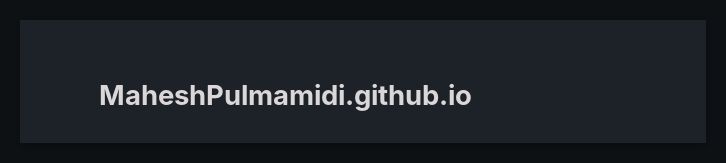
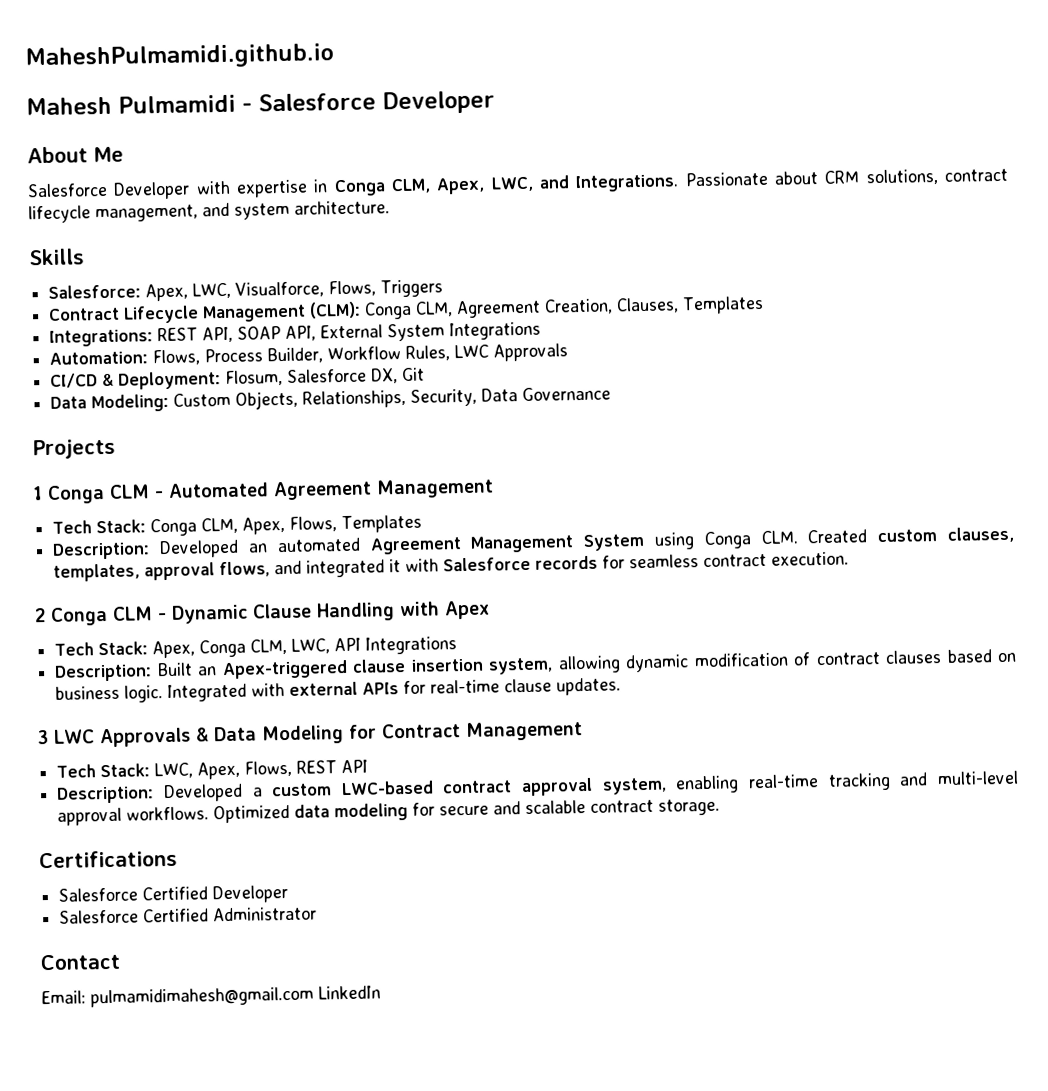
(472, 97) none -> [26,90,495,116] [27,146,124,164] [27,168,1009,200] [28,200,390,224] [28,248,85,266] [48,279,444,302] [48,295,765,324] [49,321,542,347] [49,343,569,366] [50,367,426,390] [50,386,612,413] [32,438,116,460] [32,478,494,504] [52,514,423,537] [52,526,1015,560] [53,551,850,582] [34,600,490,626] [54,636,458,659] [54,649,1018,682] [55,677,622,703] [37,721,583,748] [56,759,369,780] [56,770,1019,804] [57,798,721,826] [39,849,178,869] [58,884,289,904] [59,906,318,924] [40,953,121,971] [41,985,381,1008] // Mahesh Pulmamidi - Salesforce Developer // About Me // Salesforce Developer with expertise in Conga CLM, Apex, LWC, and Integrations. Passionate about CRM solutions, contract lifecycle management, and system architecture. // Skills // Salesforce: Apex, LWC, Visualforce, Flows, Triggers // Contract Lifecycle Management (CLM): Conga CLM, Agreement Creation, Clauses, Templates // Integrations: REST API, SOAP API, External System Integrations // Automation: Flows, Process Builder, Workflow Rules, LWC Approvals // CI/CD & Deployment: Flosum, Salesforce DX, Git // Data Modeling: Custom Objects, Relationships, Security, Data Governance // Projects // 1 Conga CLM - Automated Agreement Management // Tech Stack: Conga CLM, Apex, Flows, Templates // Description: Developed an automated Agreement Management System using Conga CLM. Created custom clauses, templates, approval flows, and integrated it with Salesforce records for seamless contract execution. // 2 Conga CLM - Dynamic Clause Handling with Apex // Tech Stack: Apex, Conga CLM, LWC, API Integrations // Description: Built an Apex-triggered clause insertion system, allowing dynamic modification of contract clauses based on business logic. Integrated with external APIs for real-time clause updates. // 3 LWC Approvals & Data Modeling for Contract Management // Tech Stack: LWC, Apex, Flows, REST API // Description: Developed a custom LWC-based contract approval system, enabling real-time tracking and multi-level approval workflows. Optimized data modeling for secure and scalable contract storage. // Certifications // Salesforce Certified Developer // Salesforce Certified Administrator // Contact // Email: pulmamidimahesh@gmail.com LinkedIn

